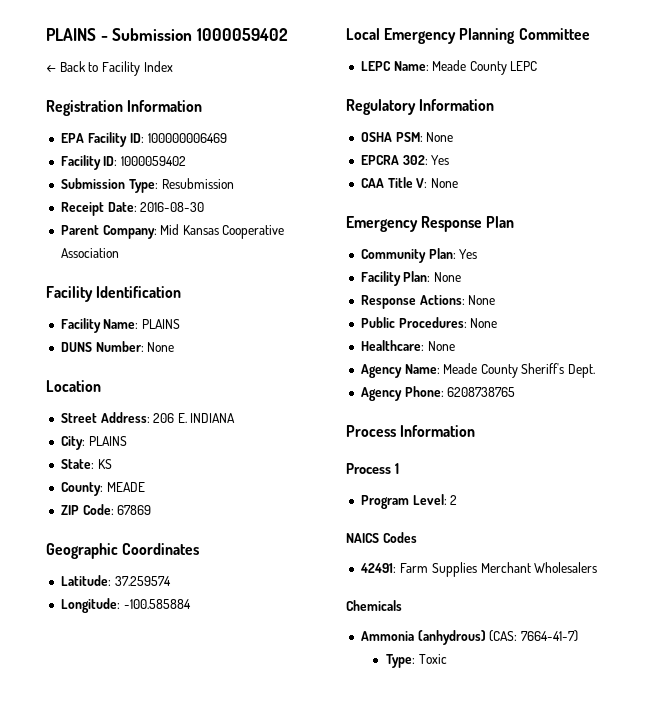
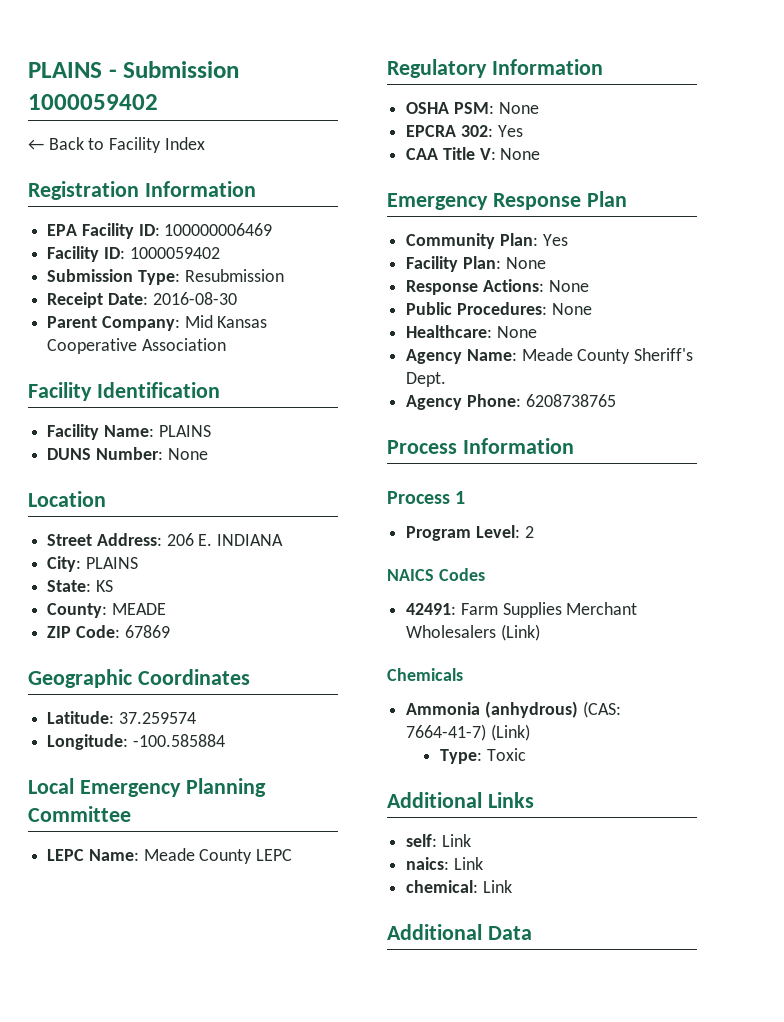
(598, 567) none -> [500,624,540,641] (Link)
(578, 636) none -> [490,724,530,741] (Link)
(448, 659) none -> [387,792,534,808] [406,834,471,847] [406,857,483,870] [406,880,512,893] [387,924,532,940] // Additional Links // self: Link // naics: Link // chemical: Link // Additional Data

